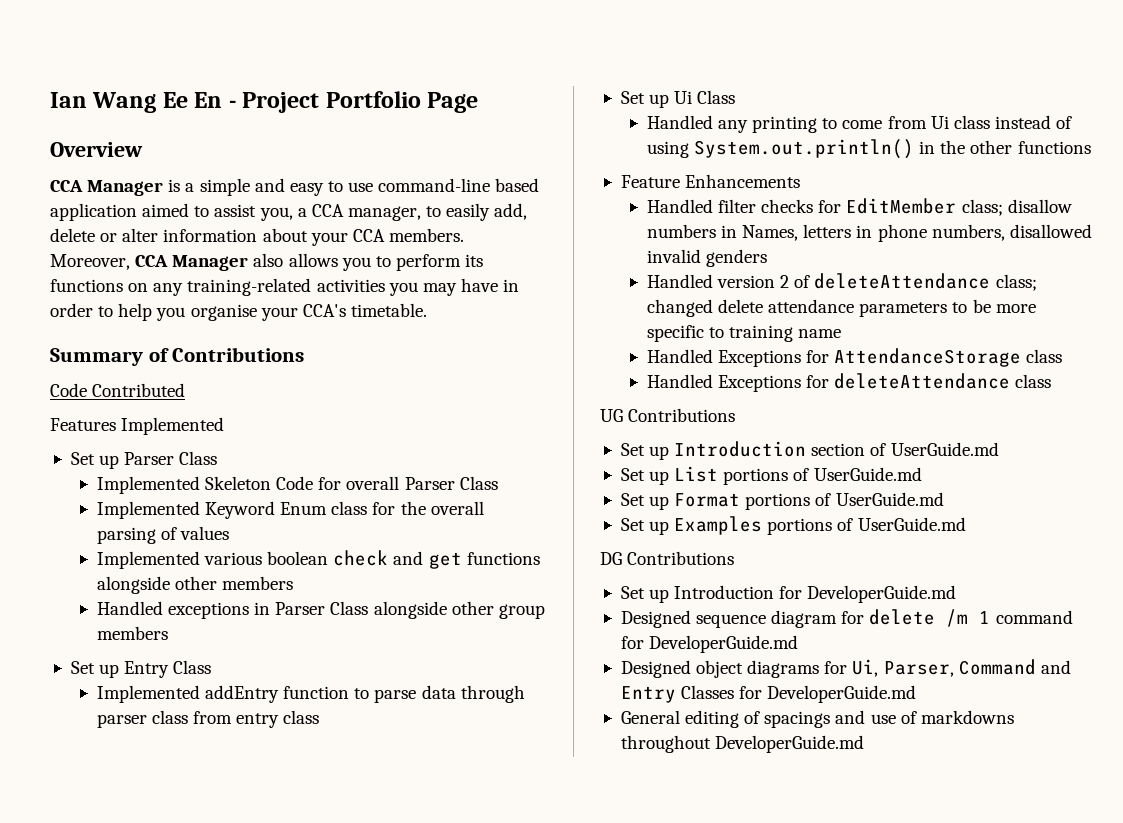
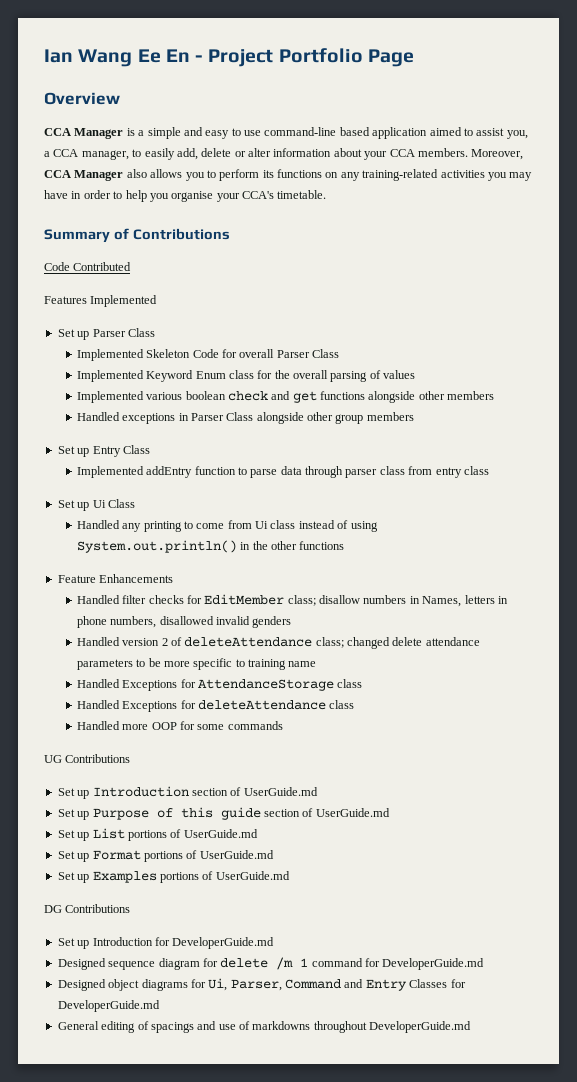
(1052, 381) none -> [76,721,283,730] // Handled more OOP for some commands
(999, 449) none -> [57,807,390,820] // Set up Purpose of this guide section of UserGuide.md

